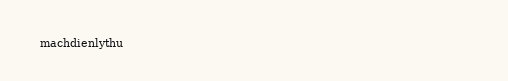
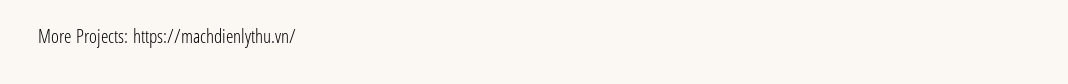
[40,38,123,49] machdienlythu -> [38,28,296,48] More Projects: https://machdienlythu.vn/

